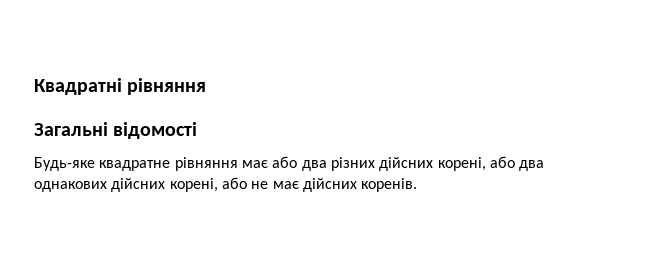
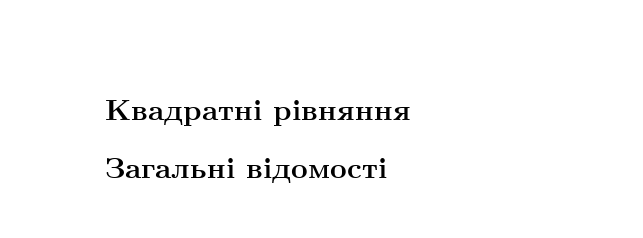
[34,156,545,171] [34,177,418,192] // Будь-яке квадратне рівняння має або два різних дійсних корені, або два однакових дійсних корені, або не має дійсних коренів. -> (387, 170) none

